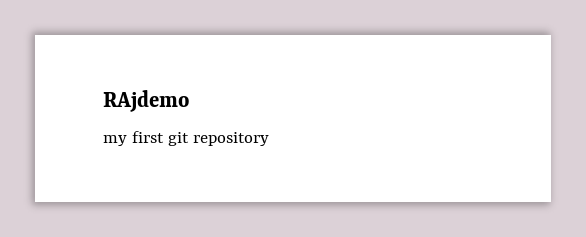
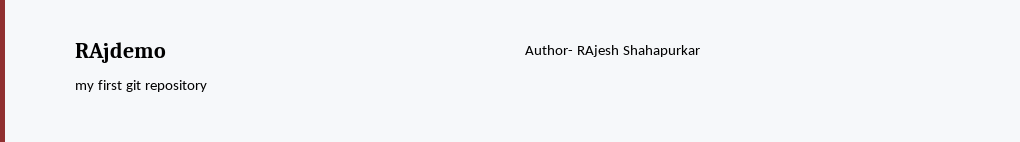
(269, 139) none -> [525,45,700,57] // Author- RAjesh Shahapurkar

